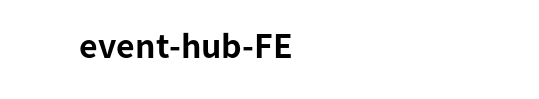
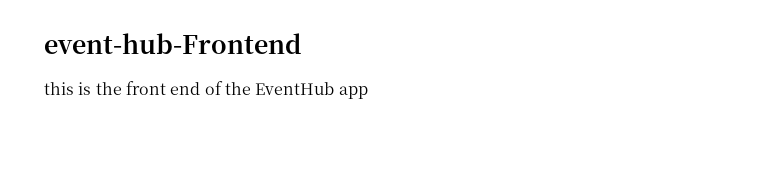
[79,32,293,58] event-hub-FE -> [44,33,301,54] [44,81,368,99] event-hub-Frontend // this is the front end of the EventHub app

